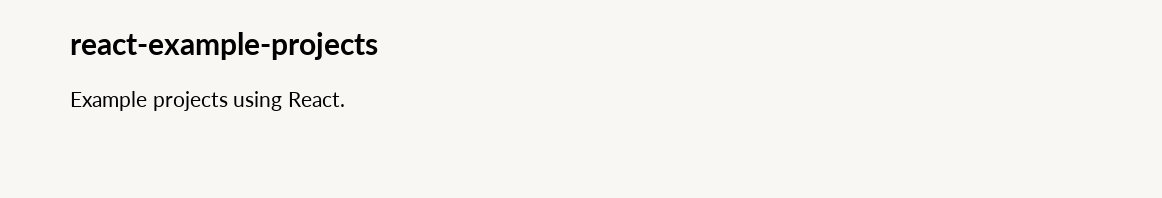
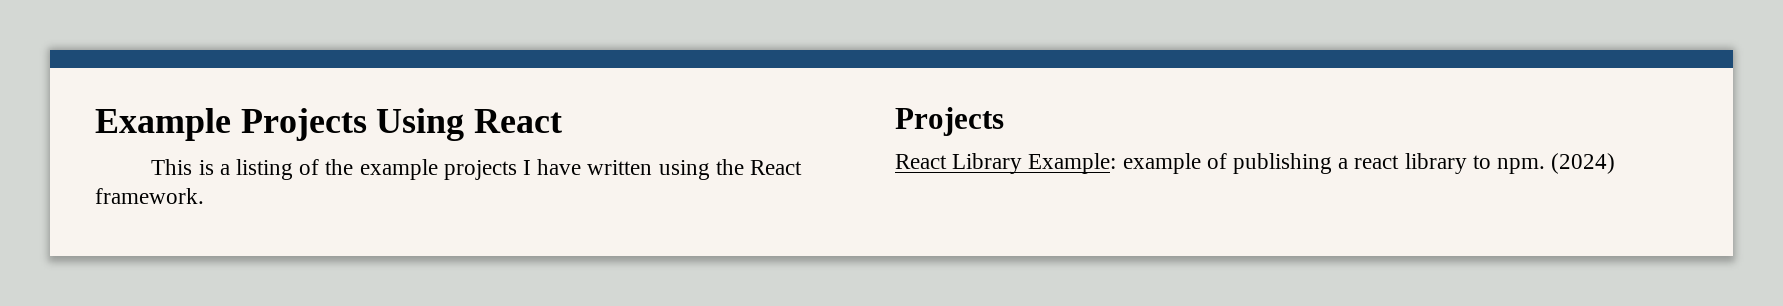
[70,32,378,60] [70,91,346,111] react-example-projects // Example projects using React. -> [95,108,563,141] [151,159,803,180] [95,188,204,204] [895,107,1004,136] [895,153,1616,174] Example Projects Using React // This is a listing of the example projects I have written using the React framework. // Projects // React Library Example: example of publishing a react library to npm. (2024)

